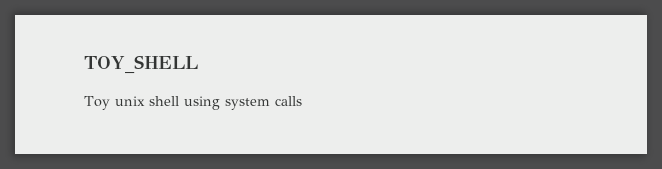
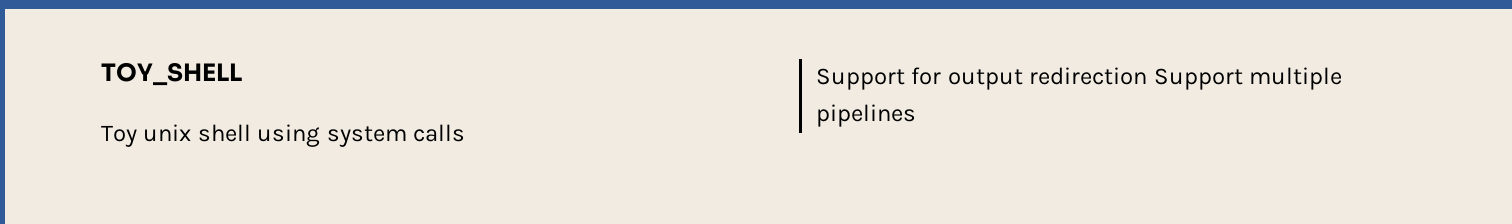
(302, 101) none -> [815,67,1342,90] [815,104,916,127] // Support for output redirection Support multiple pipelines

